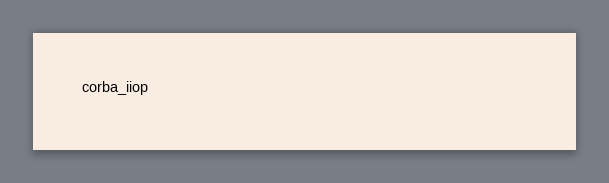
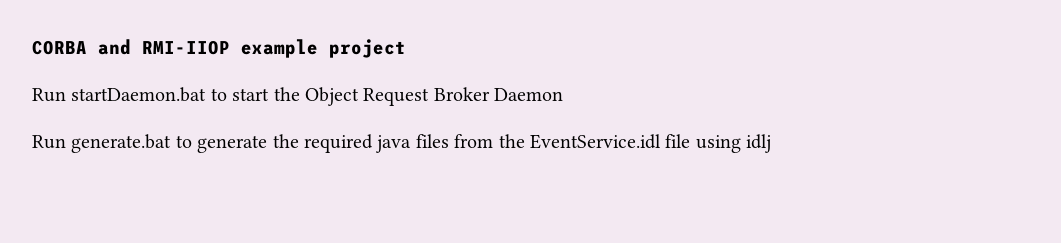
[82,81,148,95] corba_iiop -> [32,39,406,58] [32,87,564,106] [32,134,772,153] CORBA and RMI-IIOP example project // Run startDaemon.bat to start the Object Request Broker Daemon // Run generate.bat to generate the required java files from the EventService.idl file using idlj

